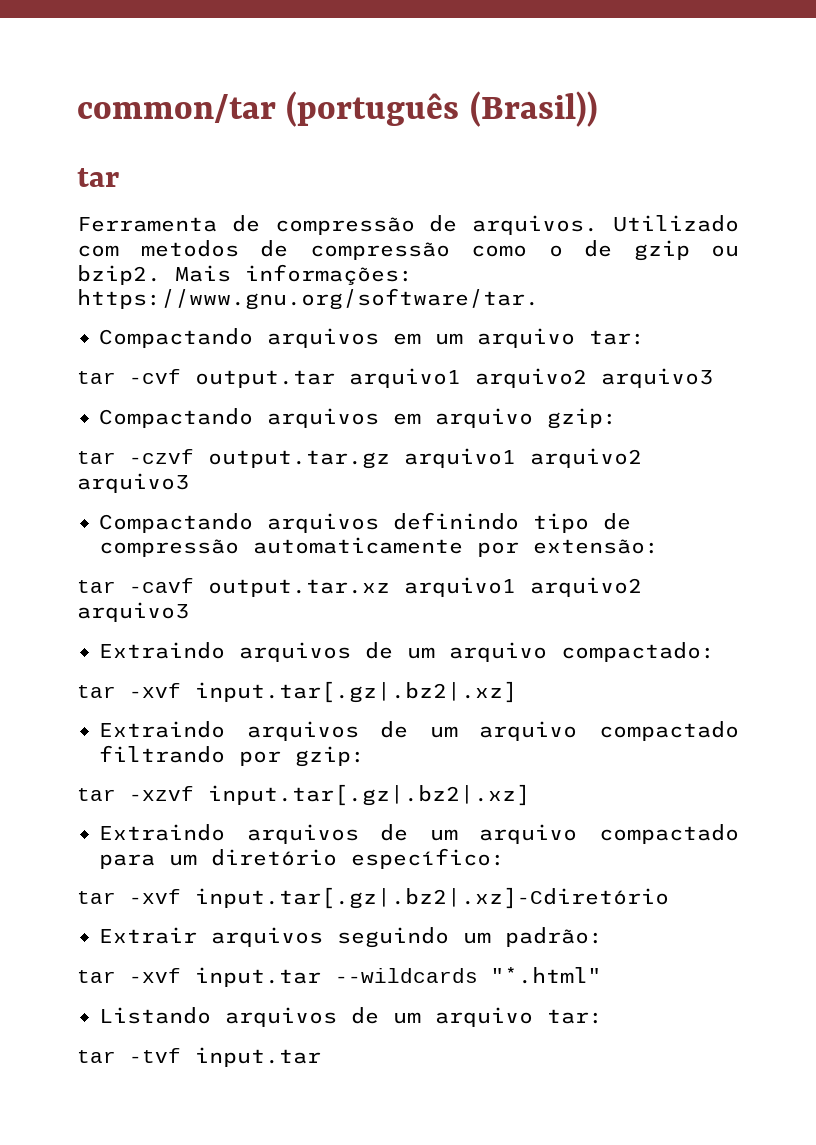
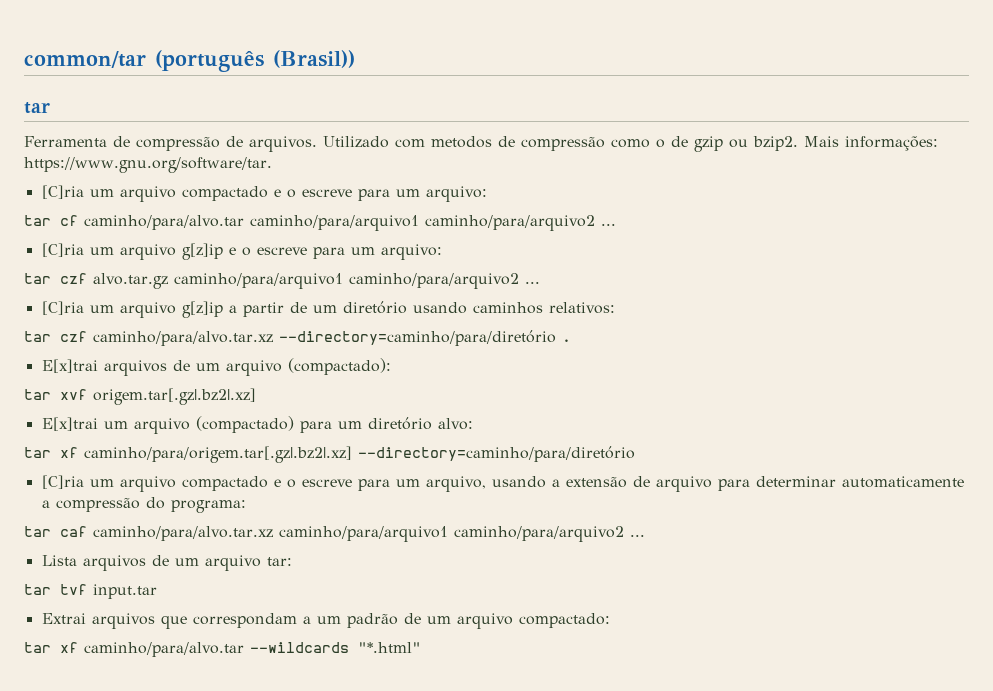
[99,328,645,348] [77,368,713,388] [99,408,617,429] [77,448,642,469] [77,473,189,493] [99,512,631,533] [99,537,659,557] [77,577,642,597] [77,602,189,622] [99,642,715,662] [77,681,517,703] [99,721,740,741] [99,745,365,767] [77,784,530,806] [99,824,740,844] [99,848,505,869] [77,887,669,909] [99,927,603,948] [77,967,601,987] [99,1007,211,1024] Compactando arquivos em um arquivo tar: // tar -cvf output.tar arquivo1 arquivo2 arquivo3 // Compactando arquivos em arquivo gzip: // tar -czvf output.tar.gz arquivo1 arquivo2 arquivo3 // Compactando arquivos definindo tipo de compressão automaticamente por extensão: // tar -cavf output.tar.xz arquivo1 arquivo2 arquivo3 // Extraindo arquivos de um arquivo compactado: // tar -xvf input.tar[.gz|.bz2|.xz] // Extraindo arquivos de um arquivo compactado filtrando por gzip: // tar -xzvf input.tar[.gz|.bz2|.xz] // Extraindo arquivos de um arquivo compactado para um diretório específico: // tar -xvf input.tar[.gz|.bz2|.xz]-Cdiretório // Extrair arquivos seguindo um padrão: // tar -xvf input.tar --wildcards "*.html" // Listando -> [41,185,487,202] [24,215,616,231] [41,243,442,260] [24,273,540,289] [41,301,615,318] [24,330,571,346] [41,358,391,376] [24,388,256,405] [41,416,473,434] [24,446,635,463] [41,475,964,492] [41,497,246,513] [24,526,645,542] [41,555,77,566] [C]ria um arquivo compactado e o escreve para um arquivo: // tar cf caminho/para/alvo.tar caminho/para/arquivo1 caminho/para/arquivo2 ... // [C]ria um arquivo g[z]ip e o escreve para um arquivo: // tar czf alvo.tar.gz caminho/para/arquivo1 caminho/para/arquivo2 ... // [C]ria um arquivo g[z]ip a partir de um diretório usando caminhos relativos: // tar czf caminho/para/alvo.tar.xz --directory=caminho/para/diretório . // E[x]trai arquivos de um arquivo (compactado): // tar xvf origem.tar[.gz|.bz2|.xz] // E[x]trai um arquivo (compactado) para um diretório alvo: // tar xf caminho/para/origem.tar[.gz|.bz2|.xz] --directory=caminho/para/diretório // [C]ria um arquivo compactado e o escreve para um arquivo, usando a extensão de arquivo para determinar automaticamente a compressão do programa: // tar caf caminho/para/alvo.tar.xz caminho/para/arquivo1 caminho/para/arquivo2 ... // Lista
[129,1047,321,1067] -tvf input.tar -> [60,584,157,599] [41,613,610,629] [24,642,421,657] tvf input.tar // Extrai arquivos que correspondam a um padrão de um arquivo compactado: // tar xf caminho/para/alvo.tar --wildcards "*.html"

